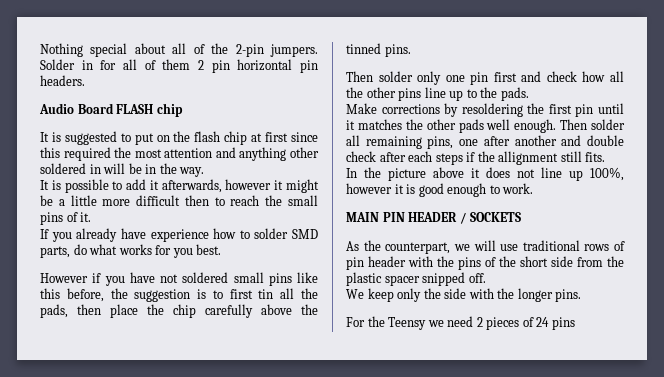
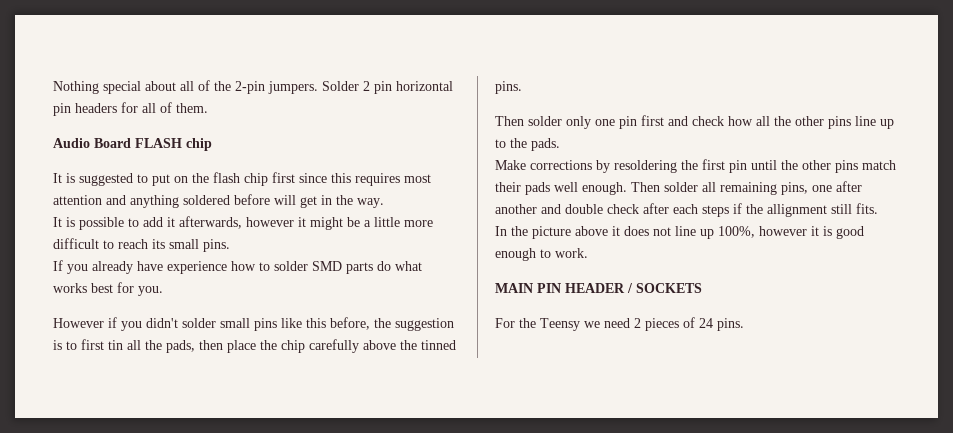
[81,59,318,73] [40,75,85,86] in for all of them 2 pin horizontal pin headers. -> [363,81,453,94] [53,102,208,116] 2 pin horizontal pin headers for all of them.
[251,133,263,142] at -> (268, 179) none
[63,147,132,161] required the -> [355,173,400,186] requires
[290,147,319,158] [40,163,142,174] other soldered in will be -> [183,194,317,208] soldered before will get
[184,195,209,206] then -> (99, 243) none
[265,195,318,206] [40,212,92,225] the small pins of it. -> [152,239,230,252] its small pins.
[40,246,70,258] parts, -> [346,262,373,274] parts
[155,244,222,258] for you best. -> [91,282,163,296] best for you.
[129,272,229,283] have not soldered -> [146,318,216,328] didn't solder
[346,119,456,130] it matches the other -> [781,160,896,173] [495,182,521,192] the other pins match their
[346,240,625,254] [346,256,624,270] [346,272,486,286] [346,288,582,302] // As the counterpart, we will use traditional rows of pin header with the pins of the short side from the plastic spacer snipped off. // We keep only the side with the longer pins. -> (702, 288) none
[551,317,575,330] pins -> [717,318,744,331] pins.

